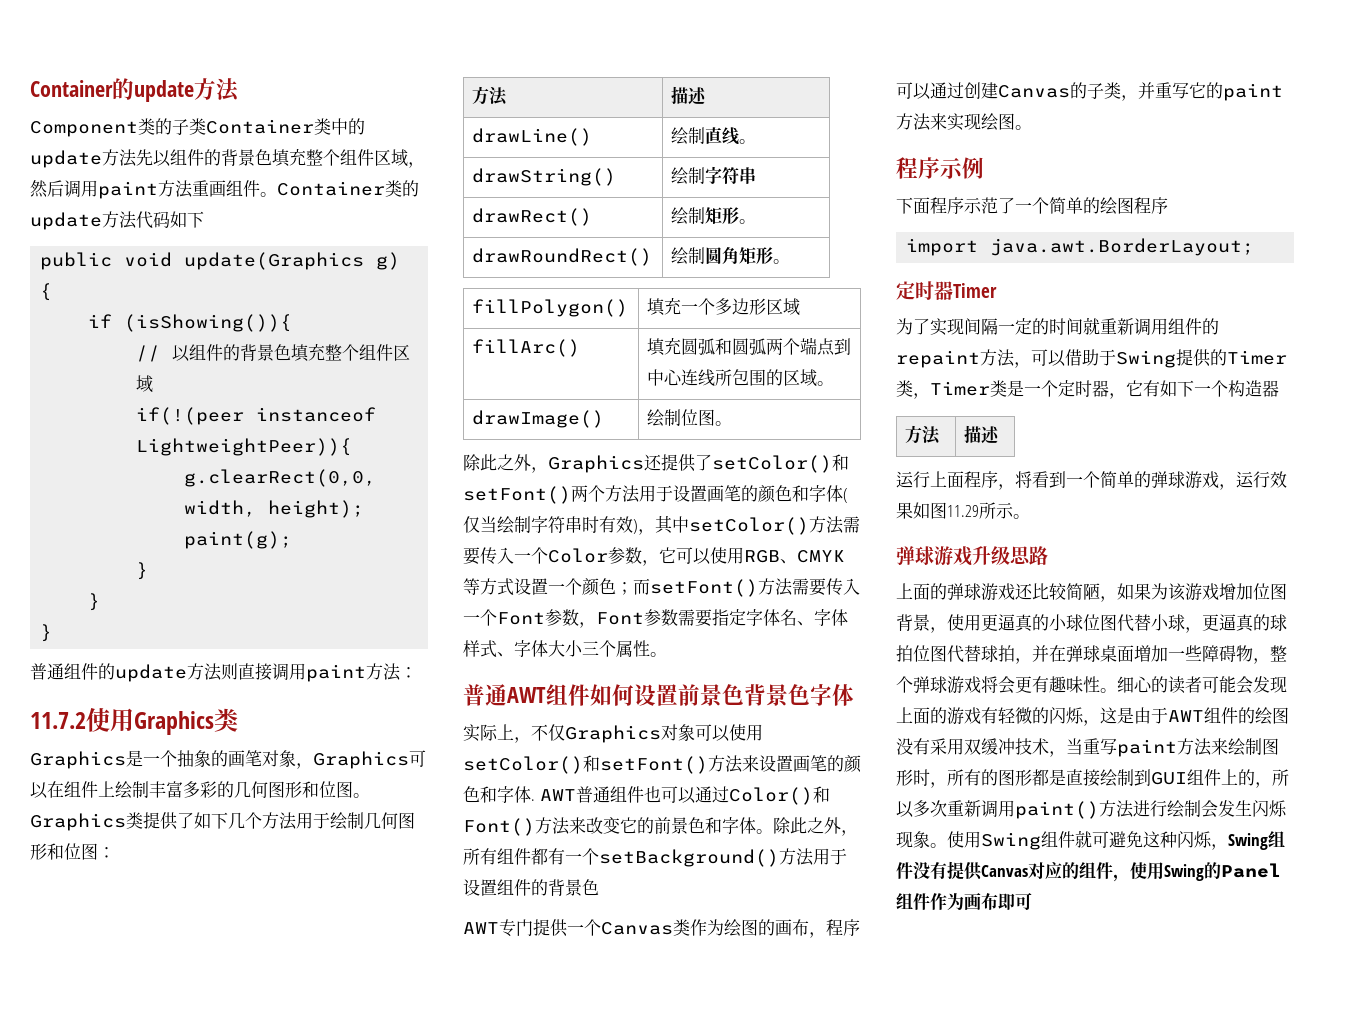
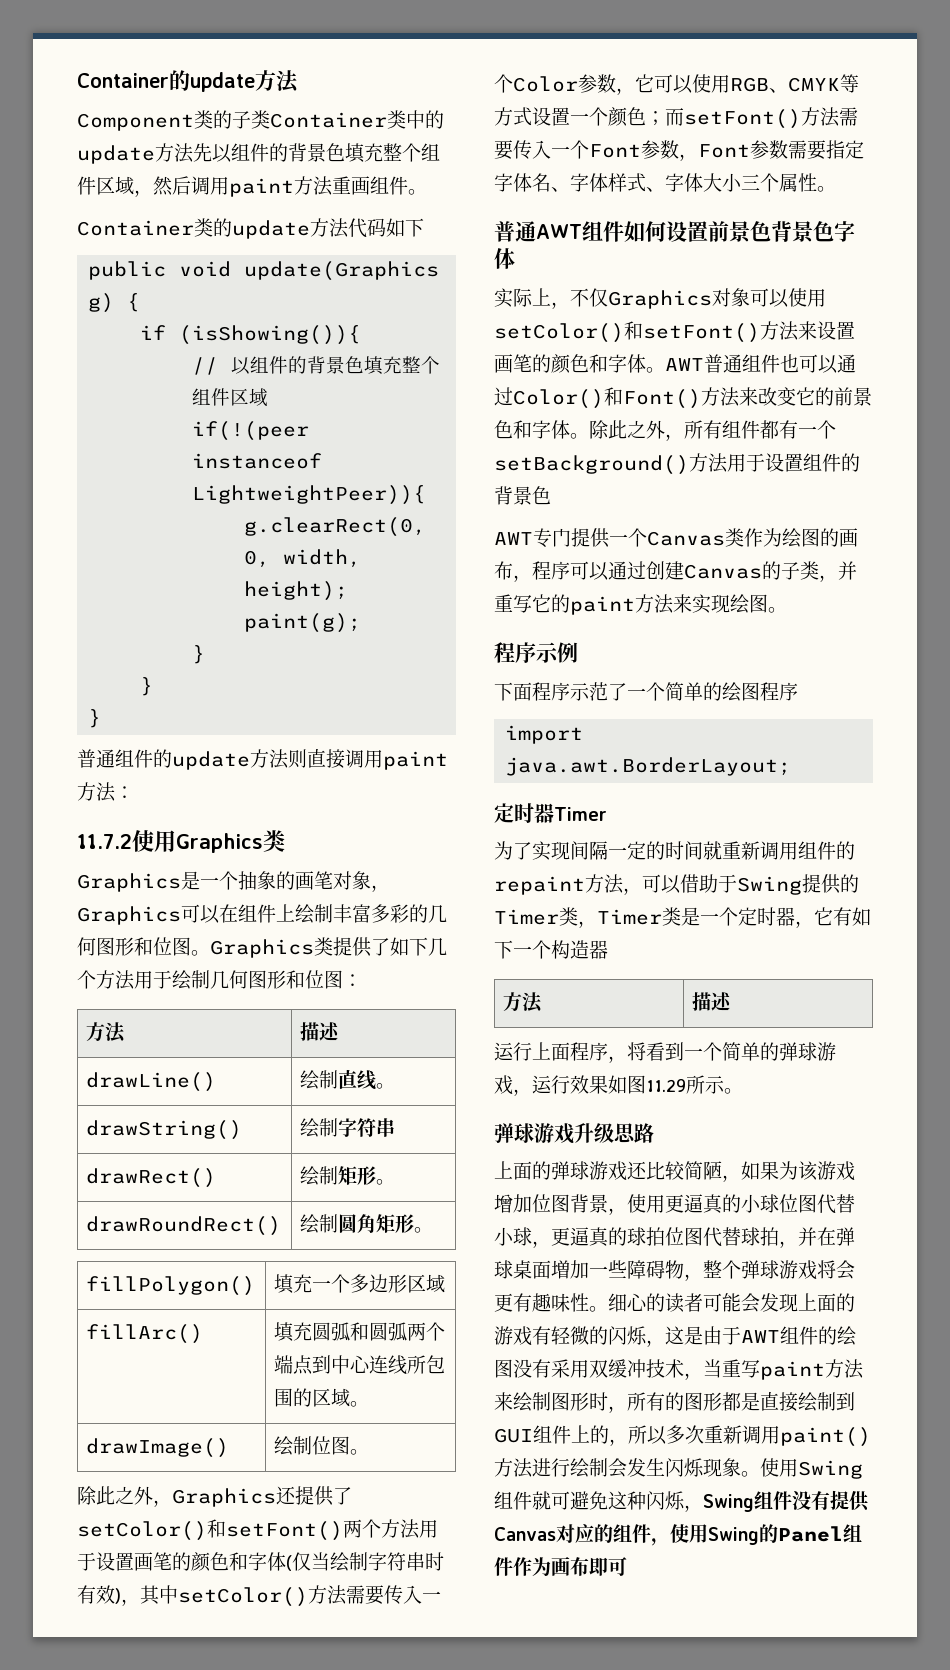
(277, 194) none -> (427, 192) //
[531,799,535,801] . -> [646,367,665,373] 。

